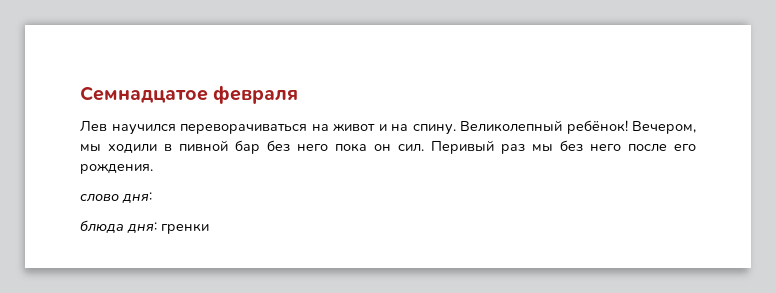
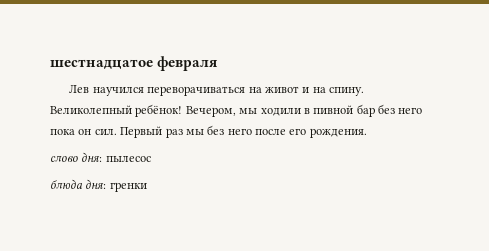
[80,86,208,103] Семнадцатое -> [50,59,153,70] шестнадцатое
[431,140,494,154] Перивый -> [120,126,163,138] Первый
(152, 197) none -> [105,156,151,162] пылесос

